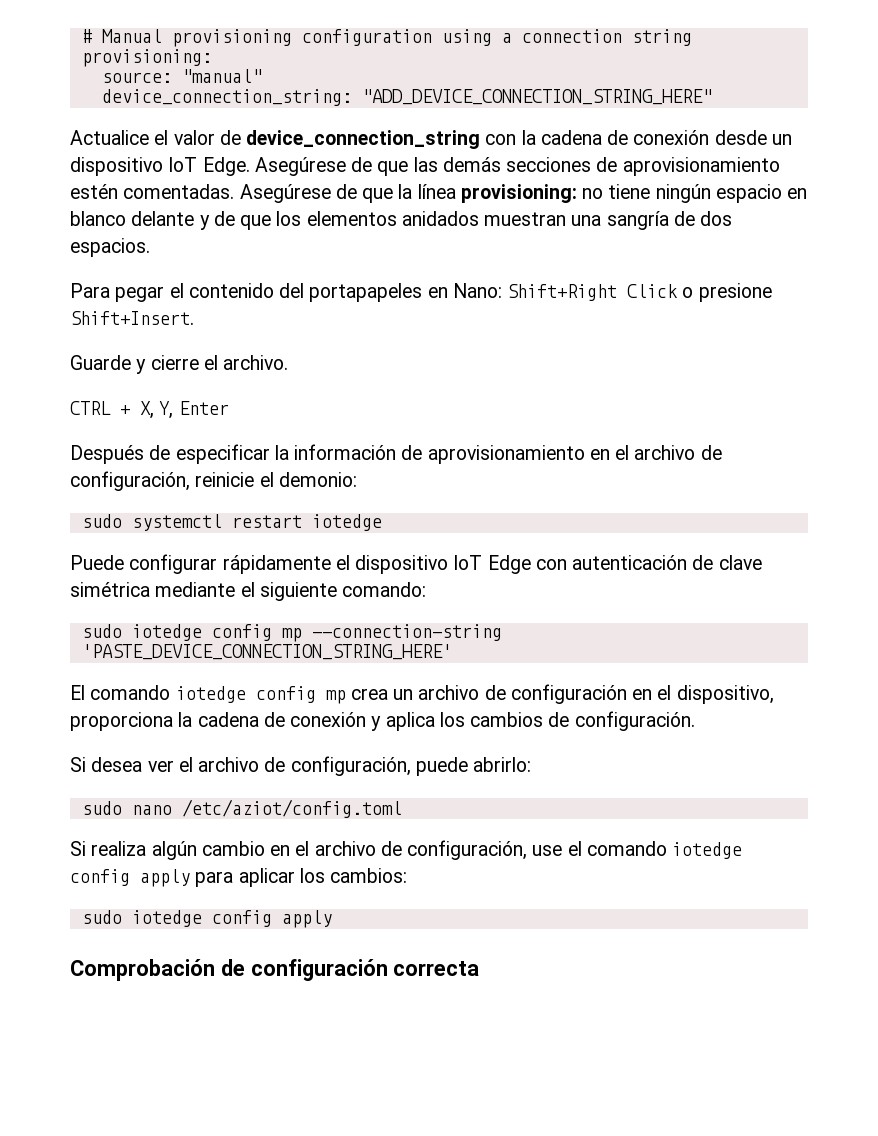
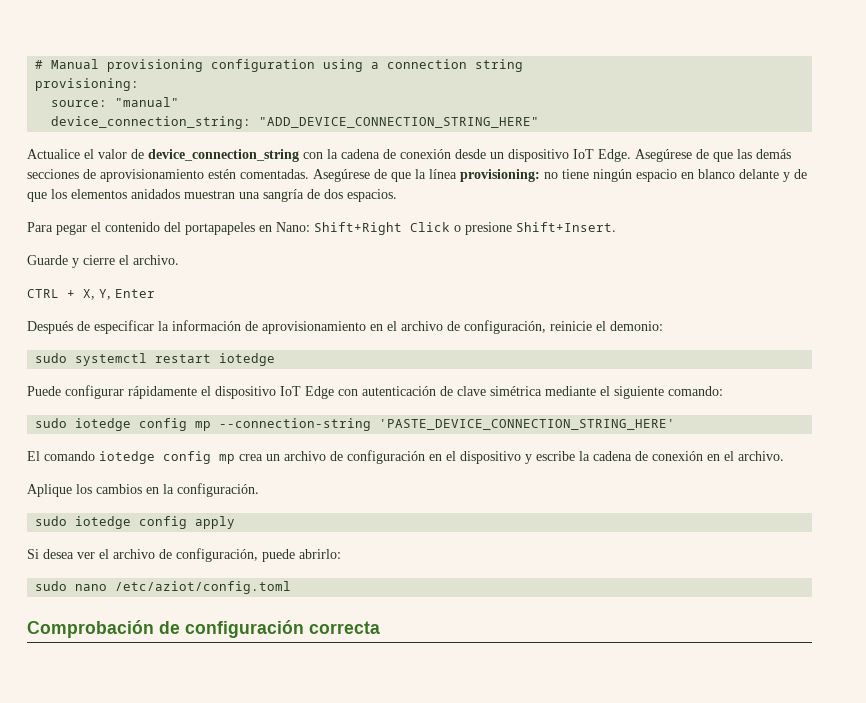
[676,685,774,704] [70,711,695,731] dispositivo, proporciona la cadena de conexión y aplica los cambios de configuración. -> [460,451,784,464] [27,483,259,497] [35,516,236,529] dispositivo y escribe la cadena de conexión en el archivo. // Aplique los cambios en la configuración. // sudo iotedge config apply
[70,840,743,860] [70,868,408,887] [81,910,332,928] // Si realiza algún cambio en el archivo de configuración, use el comando iotedge config apply para aplicar los cambios: // sudo iotedge config apply -> (292, 587) none

